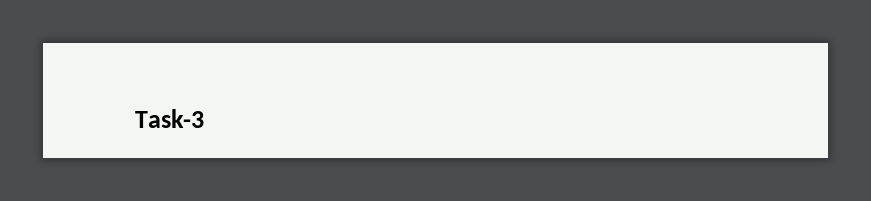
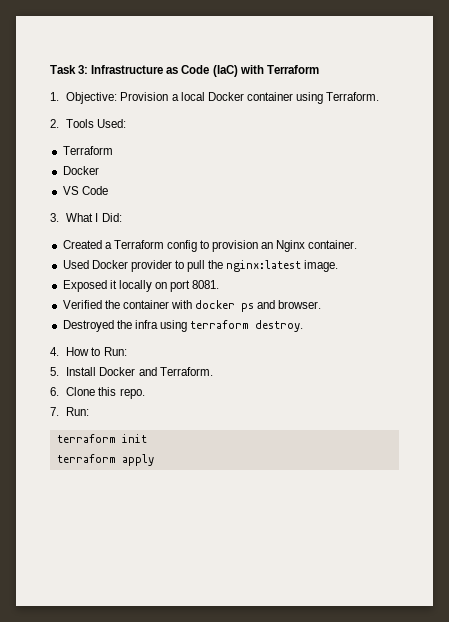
[135,109,204,128] Task-3 -> [50,65,319,77] [50,92,380,104] [50,119,127,128] [62,146,113,155] [62,166,99,175] [62,186,108,195] [50,213,122,222] [62,240,358,252] [62,260,339,272] [62,280,220,292] [62,300,322,312] [62,320,304,332] [50,347,127,356] [50,367,213,376] [50,387,145,399] [50,407,90,416] [56,434,147,443] [56,454,154,466] Task 3: Infrastructure as Code (IaC) with Terraform // 1. Objective: Provision a local Docker container using Terraform. // 2. Tools Used: // Terraform // Docker // VS Code // 3. What I Did: // Created a Terraform config to provision an Nginx container. // Used Docker provider to pull the nginx:latest image. // Exposed it locally on port 8081. // Verified the container with docker ps and browser. // Destroyed the infra using terraform destroy. // 4. How to Run: // 5. Install Docker and Terraform. // 6. Clone this repo. // 7. Run: // terraform init // terraform apply

